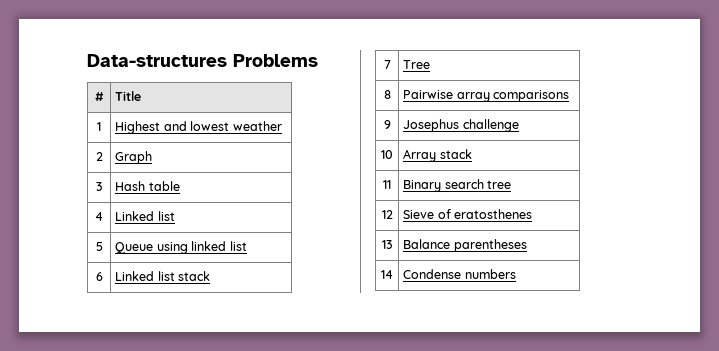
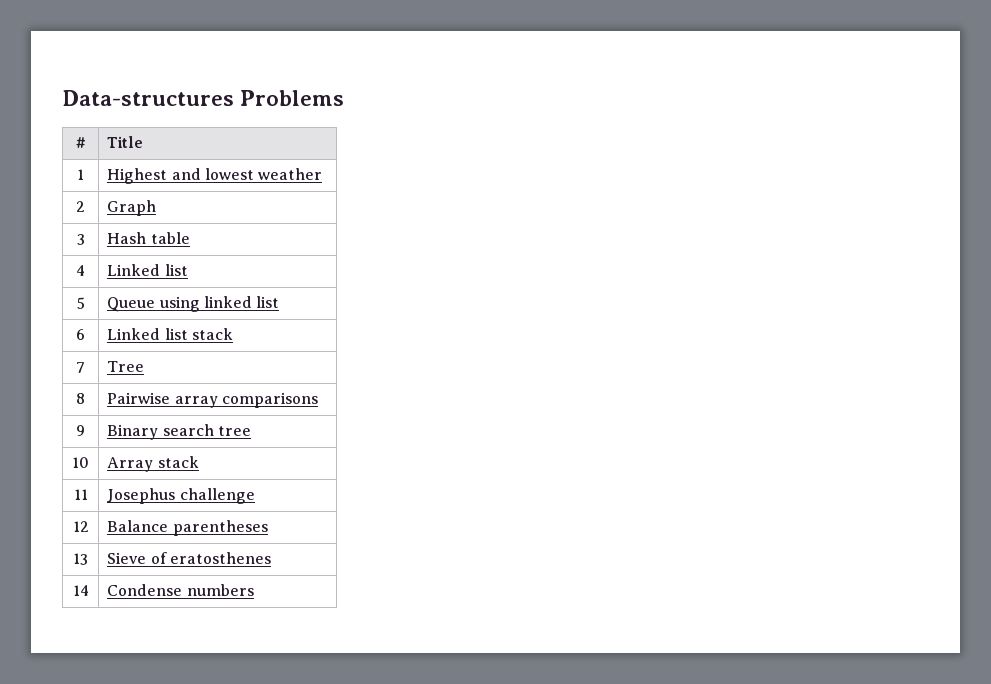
[403,119,519,132] Josephus challenge -> [107,424,251,440] Binary search tree
[403,179,512,192] [381,210,393,219] Binary search tree // 12 -> [107,488,255,504] [72,521,89,532] [107,520,268,536] [73,553,88,565] Josephus challenge // 12 | Balance parentheses // 13
[381,240,393,249] [403,239,527,252] // 13 | Balance parentheses -> (271, 558) none

